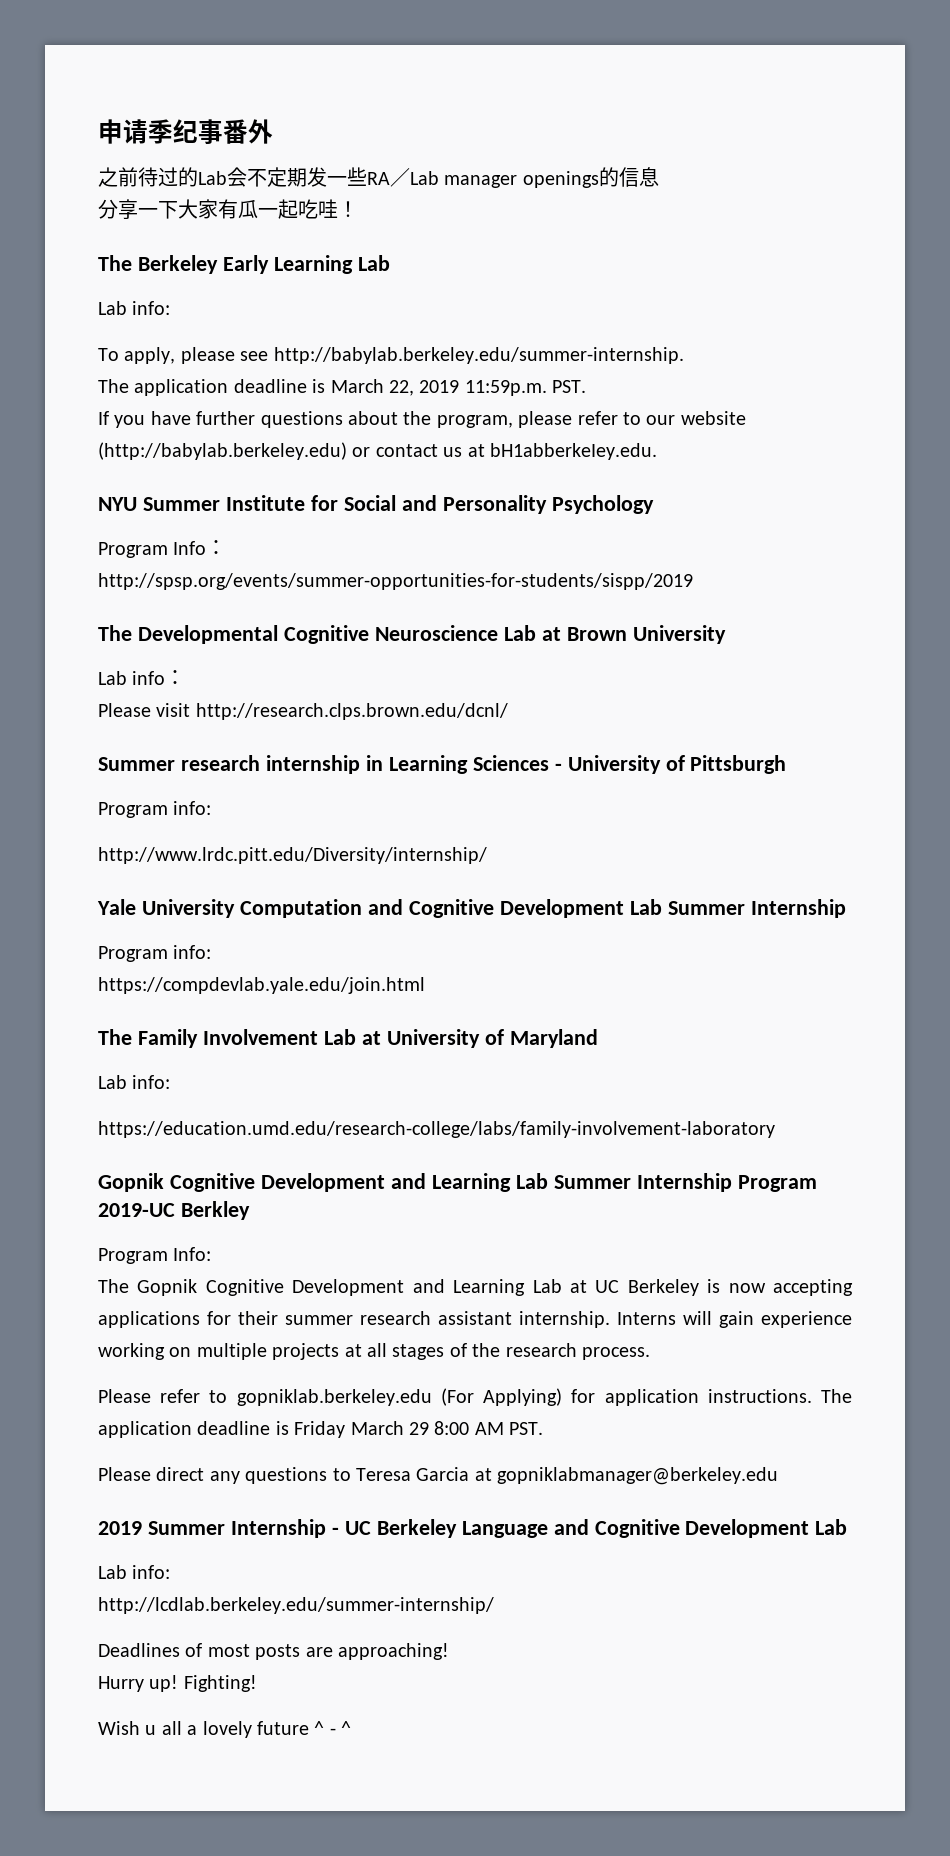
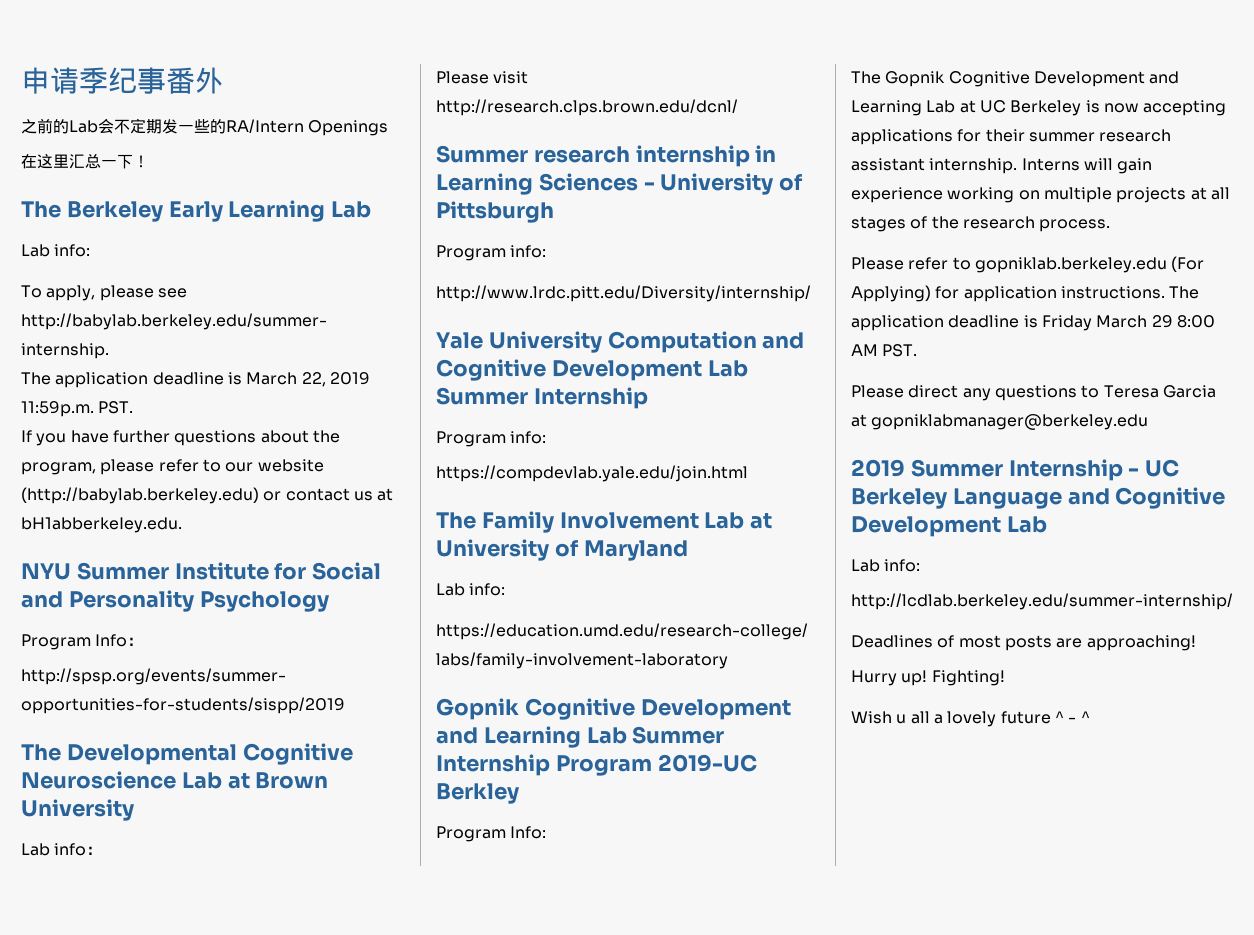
[138,167,178,187] 待过 -> (53, 126) none
[367,167,659,188] [98,199,338,220] RA／Lab manager openings的信息 // 分享一下大家有瓜一起吃哇 -> [210,119,389,136] [21,154,133,169] 的RA/Intern Openings // 在这里汇总一下

